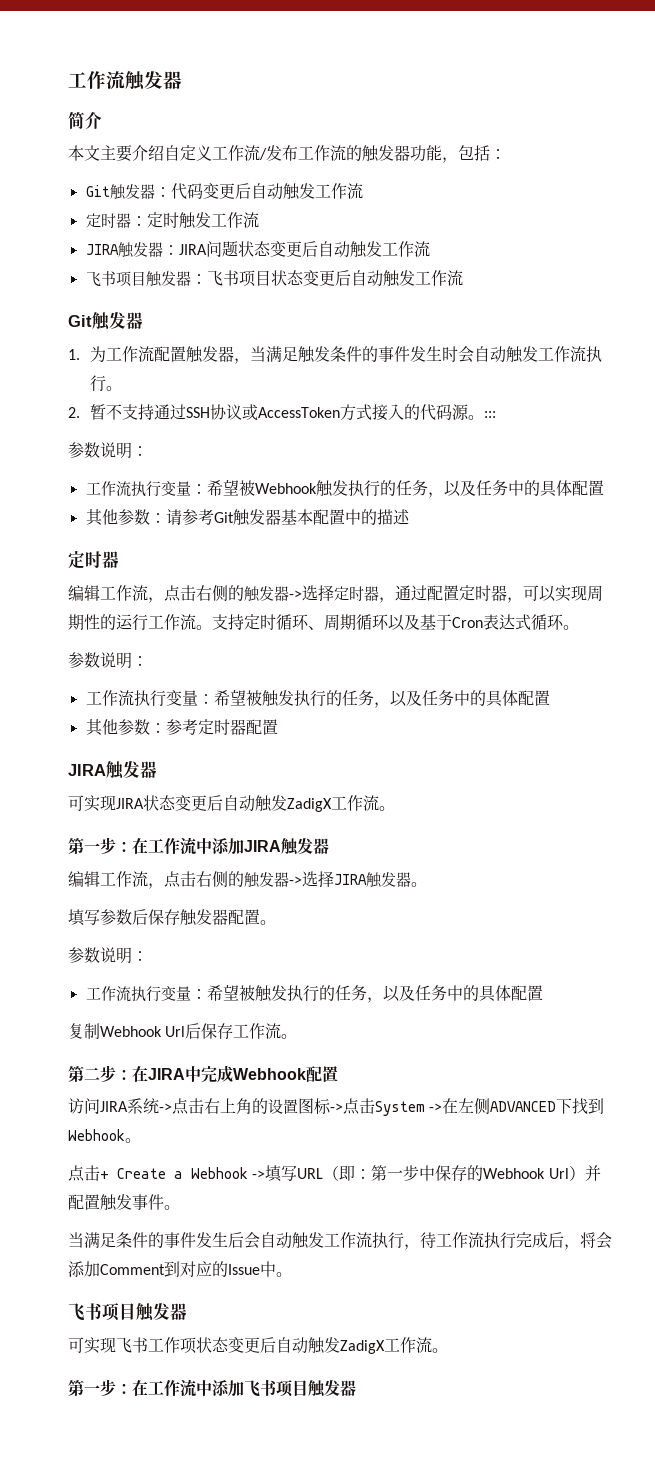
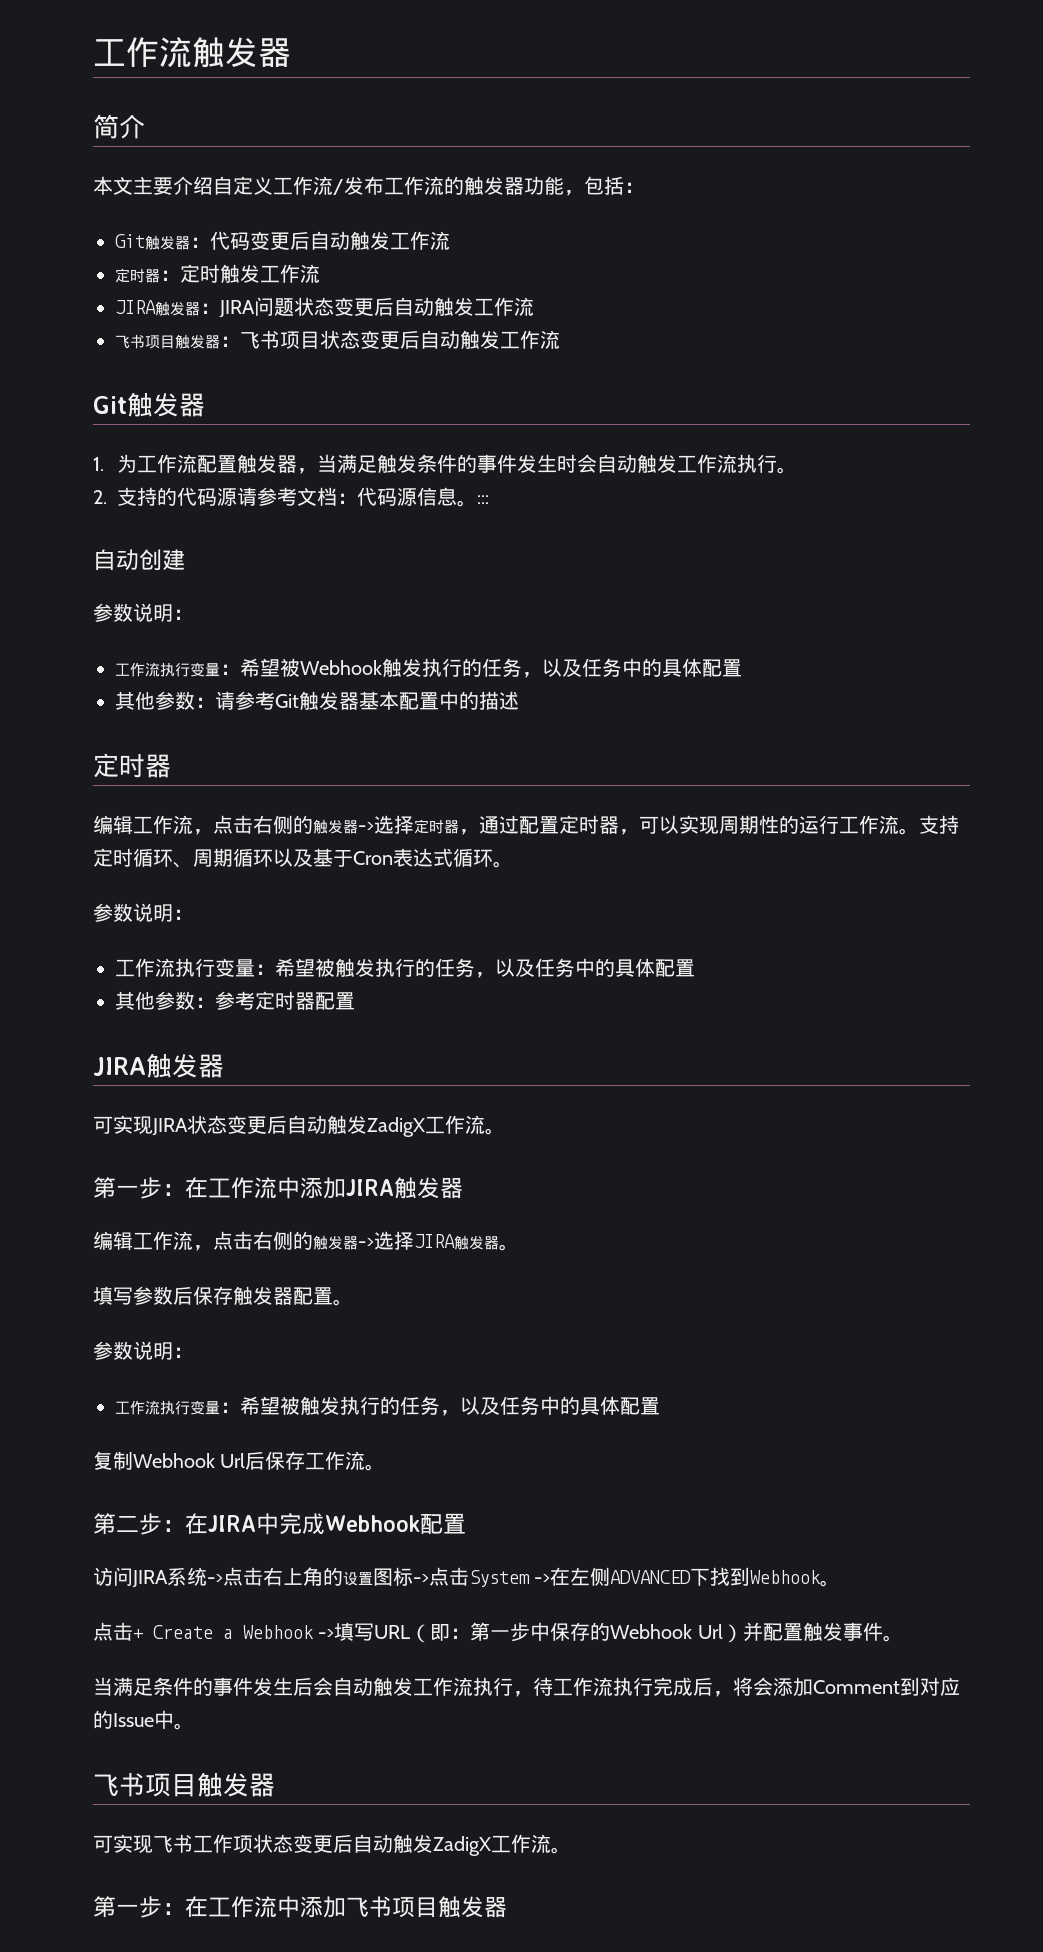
[89,404,469,421] 暂不支持通过SSH协议或AccessToken方式接入的代码源 -> [117,487,458,506] 支持的代码源请参考文档：代码源信息
(496, 414) none -> [93,549,185,571] // 自动创建

